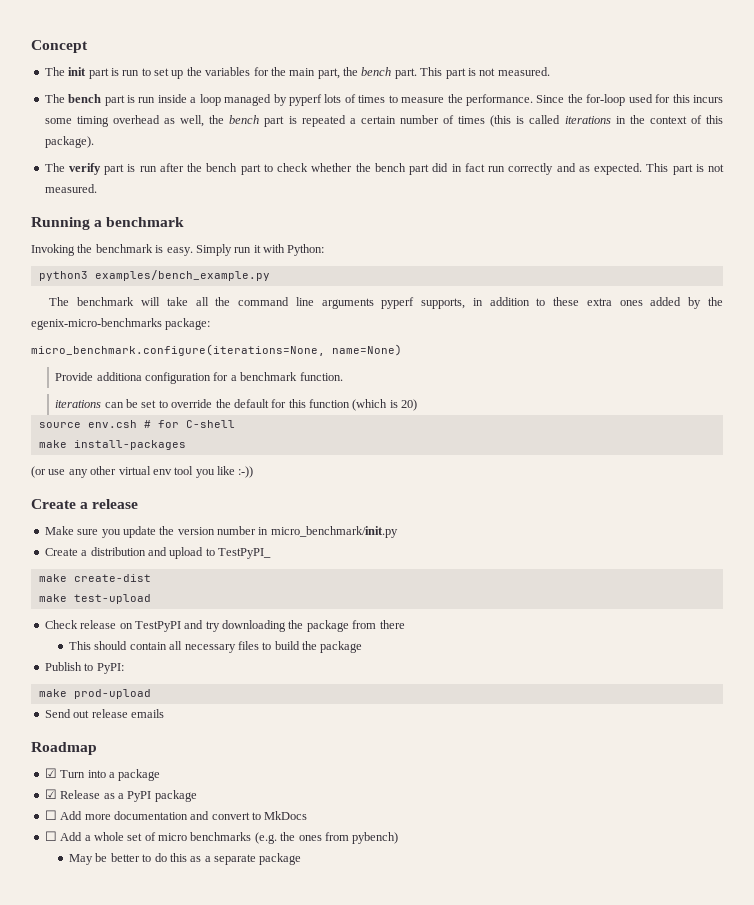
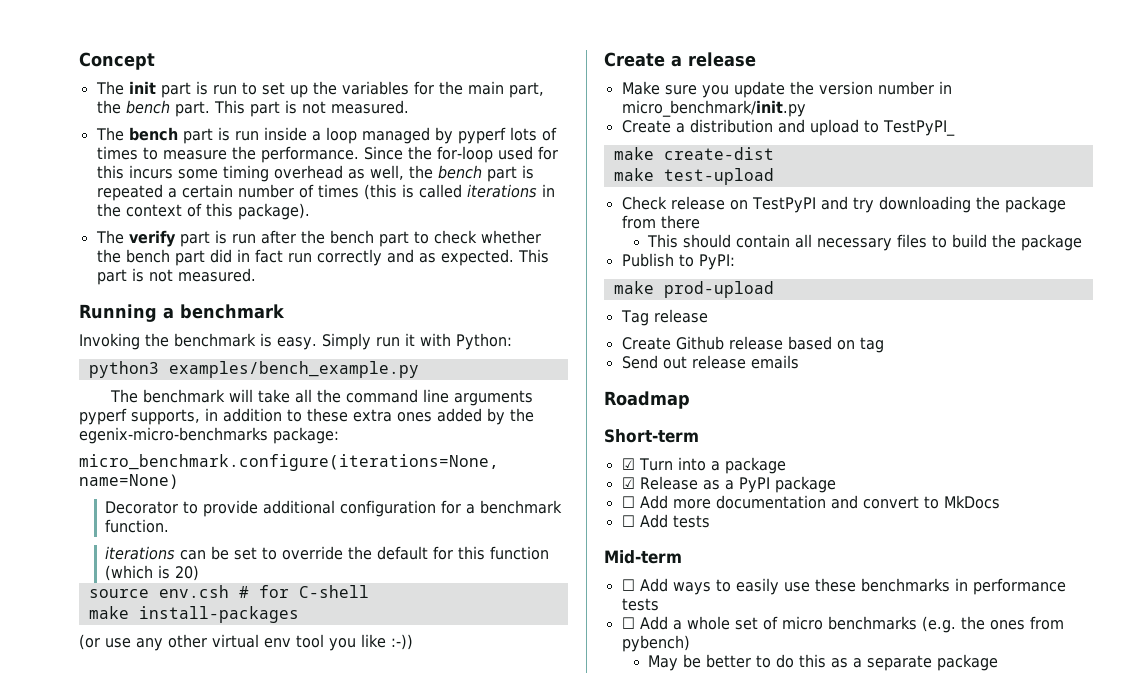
[55,372,142,381] Provide additiona -> [105,500,336,517] Decorator to provide additional
(151, 694) none -> [620,309,708,326] [621,336,884,353] // Tag release // Create Github release based on tag
(97, 748) none -> [604,429,699,443] // Short-term
(308, 815) none -> [621,514,710,528] [604,550,682,564] [621,578,1066,595] [621,598,659,611] // ☐ Add tests // Mid-term // ☐ Add ways to easily use these benchmarks in performance tests

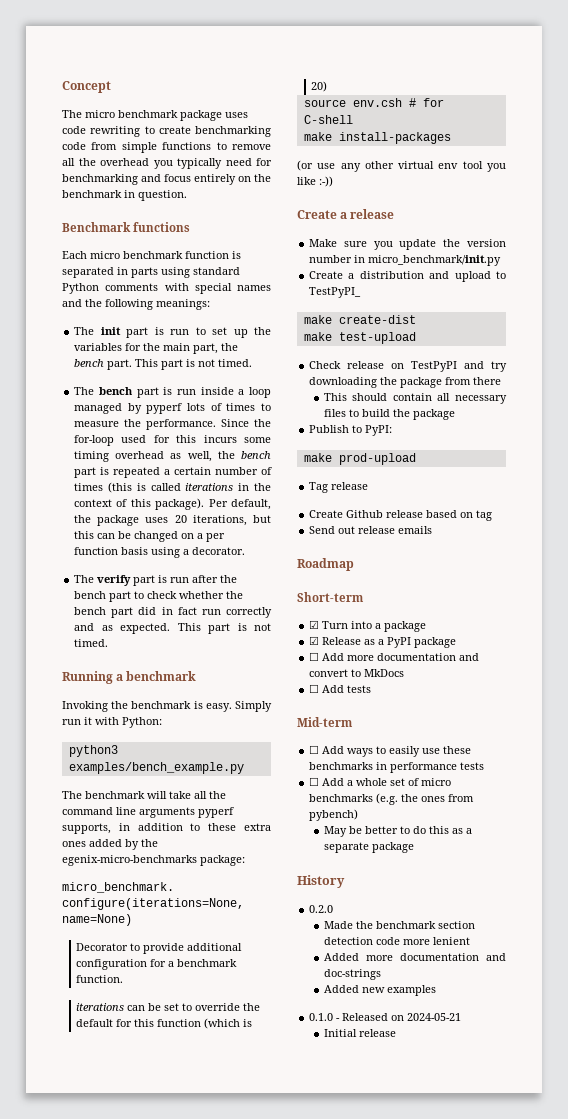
(155, 61) none -> [62,110,248,121] [62,126,271,137] [62,142,271,153] [62,158,272,169] [62,174,271,185] [62,190,187,201] [62,222,191,232] [62,251,241,259] [62,267,240,278] [62,283,271,294] [62,299,210,310] // The micro benchmark package uses code rewriting to create benchmarking code from simple functions to remove all the overhead you typically need for benchmarking and focus entirely on the benchmark in question. // Benchmark functions // Each micro benchmark function is separated in parts using standard Python comments with special names and the following meanings:
[330,100,409,114] measured. -> [218,359,253,367] timed.
(310, 211) none -> [208,499,271,510] [74,515,271,526] [74,531,226,542] [74,547,246,558] Per default, the package uses 20 iterations, but this can be changed on a per function basis using a decorator.
[177,268,256,282] measured. -> [74,639,109,647] timed.
(998, 662) none -> [297,875,345,888] [309,905,334,913] [323,921,475,929] [323,937,470,945] [323,953,506,961] [323,969,381,980] [323,985,436,996] [309,1013,462,1021] [323,1029,396,1037] // History // 0.2.0 // Made the benchmark section detection code more lenient // Added more documentation and doc-strings // Added new examples // 0.1.0 - Released on 2024-05-21 // Initial release

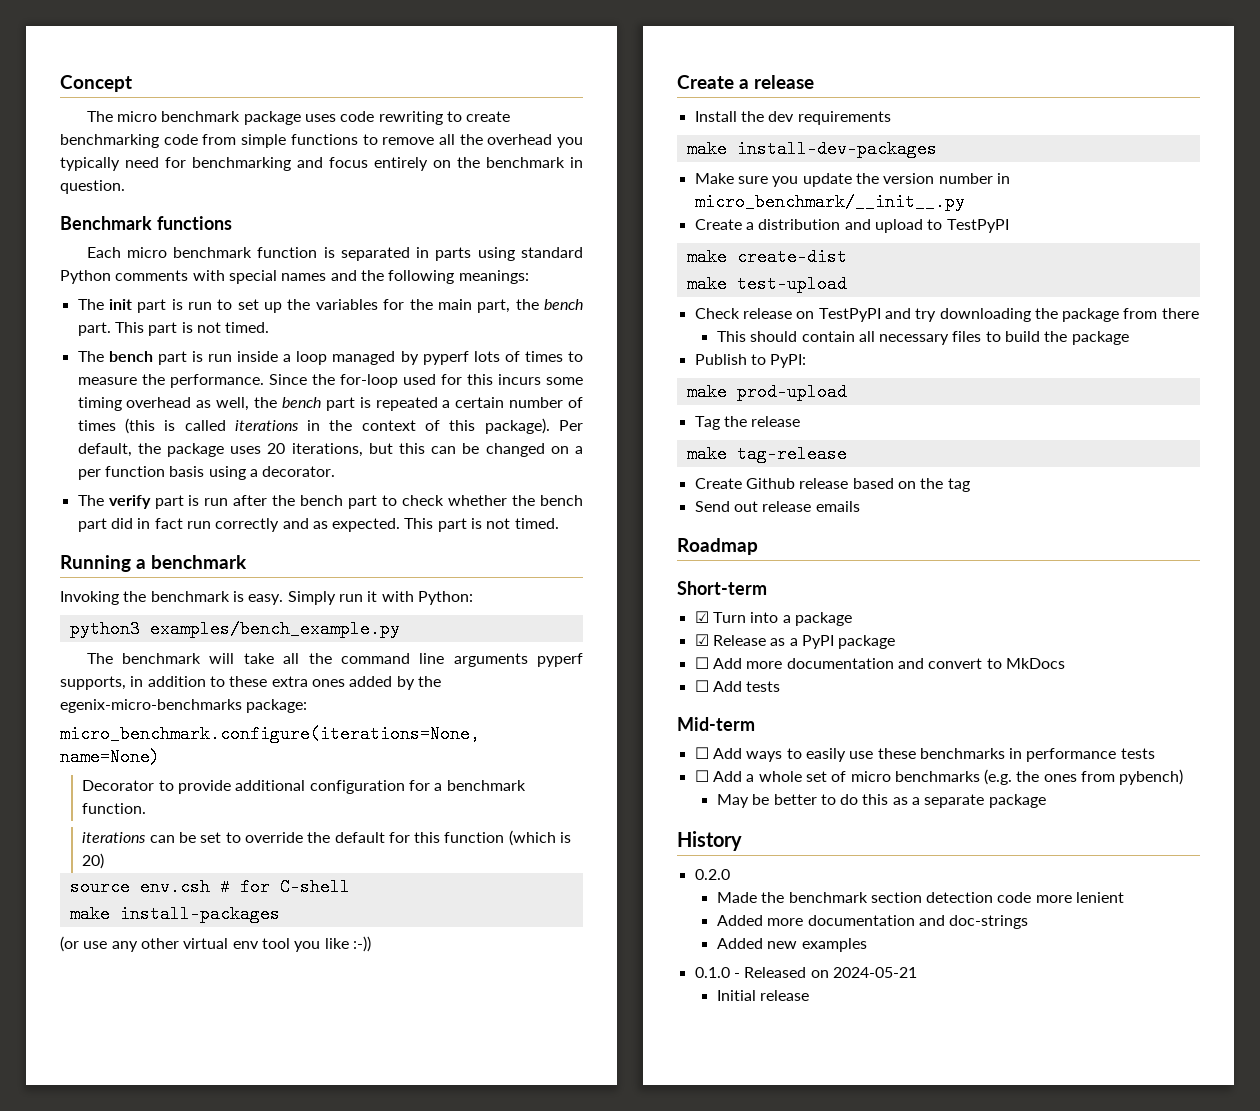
(395, 214) none -> [694,111,891,125] [686,140,937,158] // Install the dev requirements // make install-dev-packages
[368,255,502,266] micro_benchmark/init.py -> [694,193,965,211] micro_benchmark/__init__.py
[309,287,362,298] TestPyPI_ -> [946,219,1009,233] TestPyPI
[331,482,369,490] release -> [723,416,801,427] [686,445,847,463] the release // make tag-release
(474, 515) none -> [920,478,944,489] the

